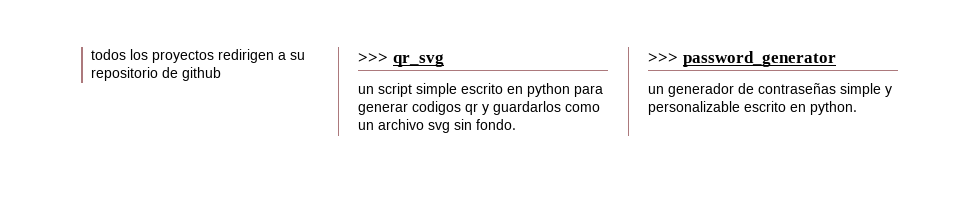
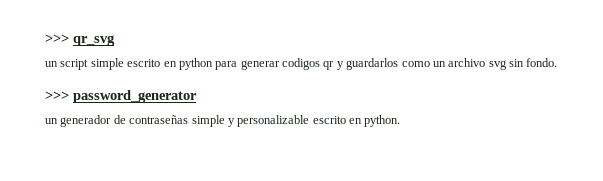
[90,49,305,63] [90,67,221,81] todos los proyectos redirigen a su repositorio de github // -> (45, 38) none

